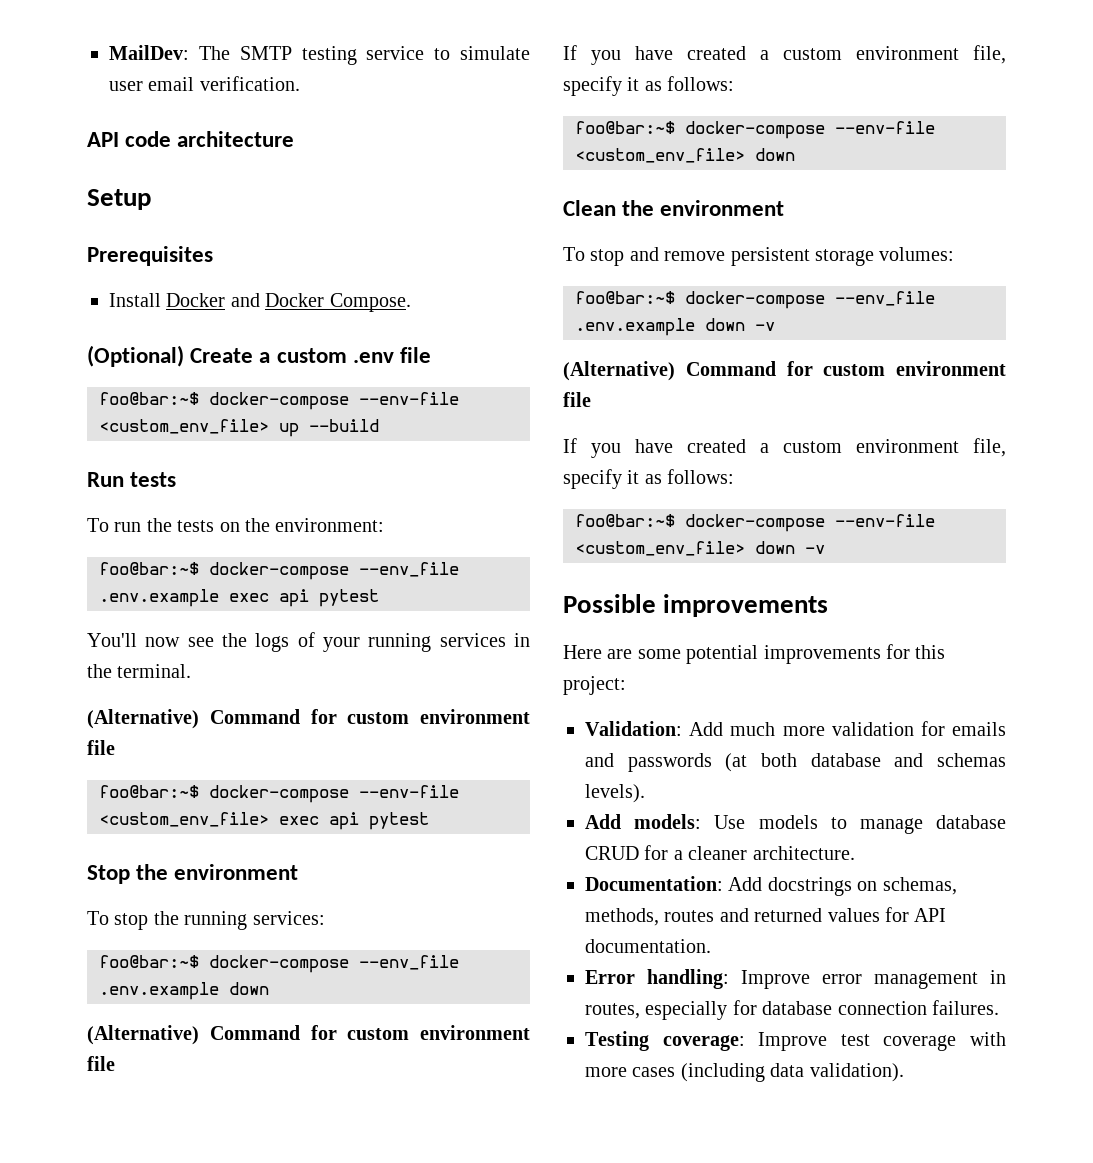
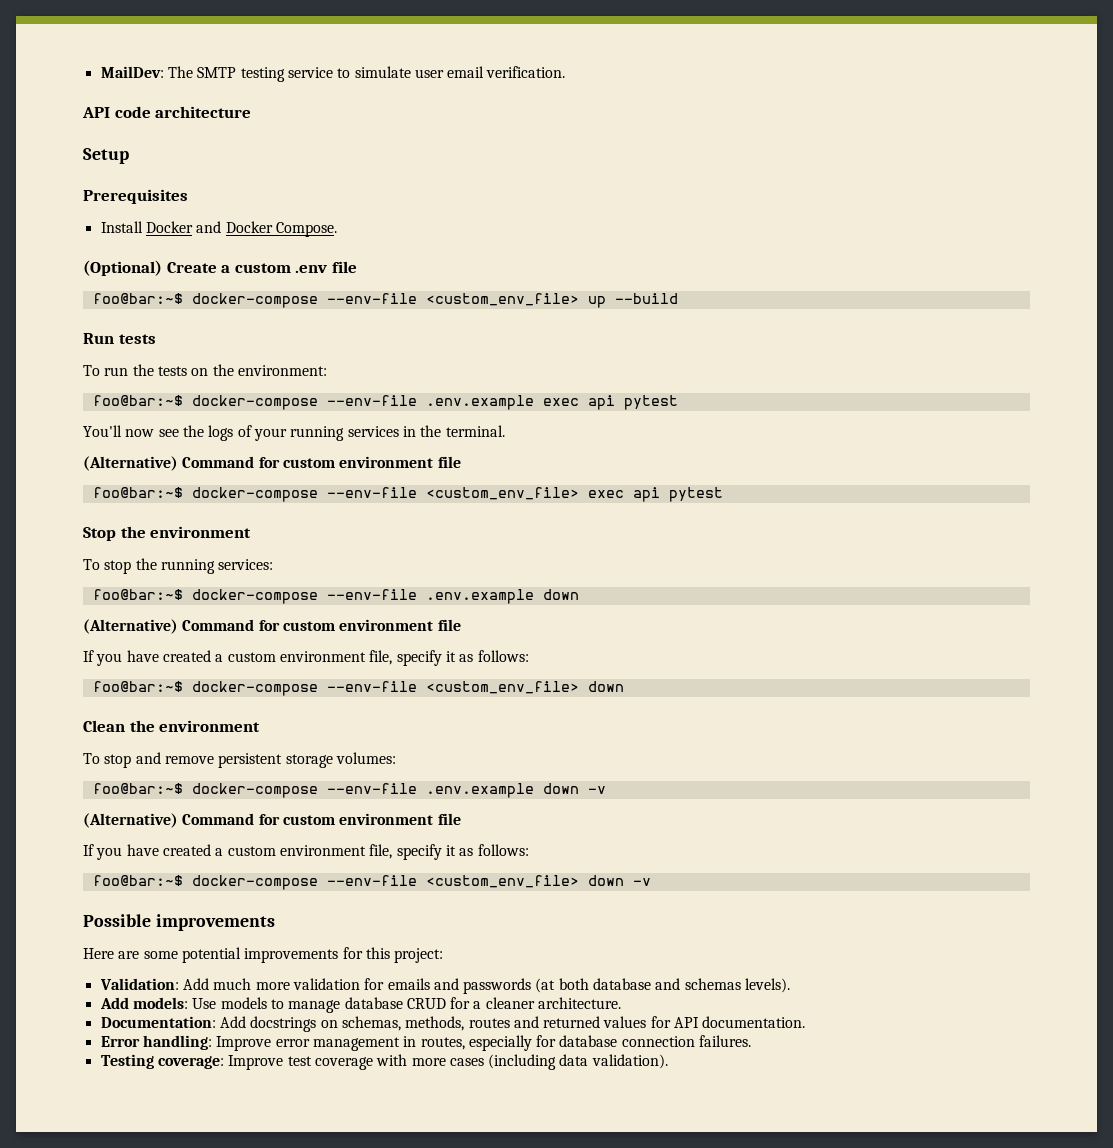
[359,562,459,577] --env_file -> [326,395,417,406] --env-file
[359,955,459,970] --env_file -> [326,589,417,600] --env-file
[835,291,935,306] --env_file -> [326,783,417,794] --env-file

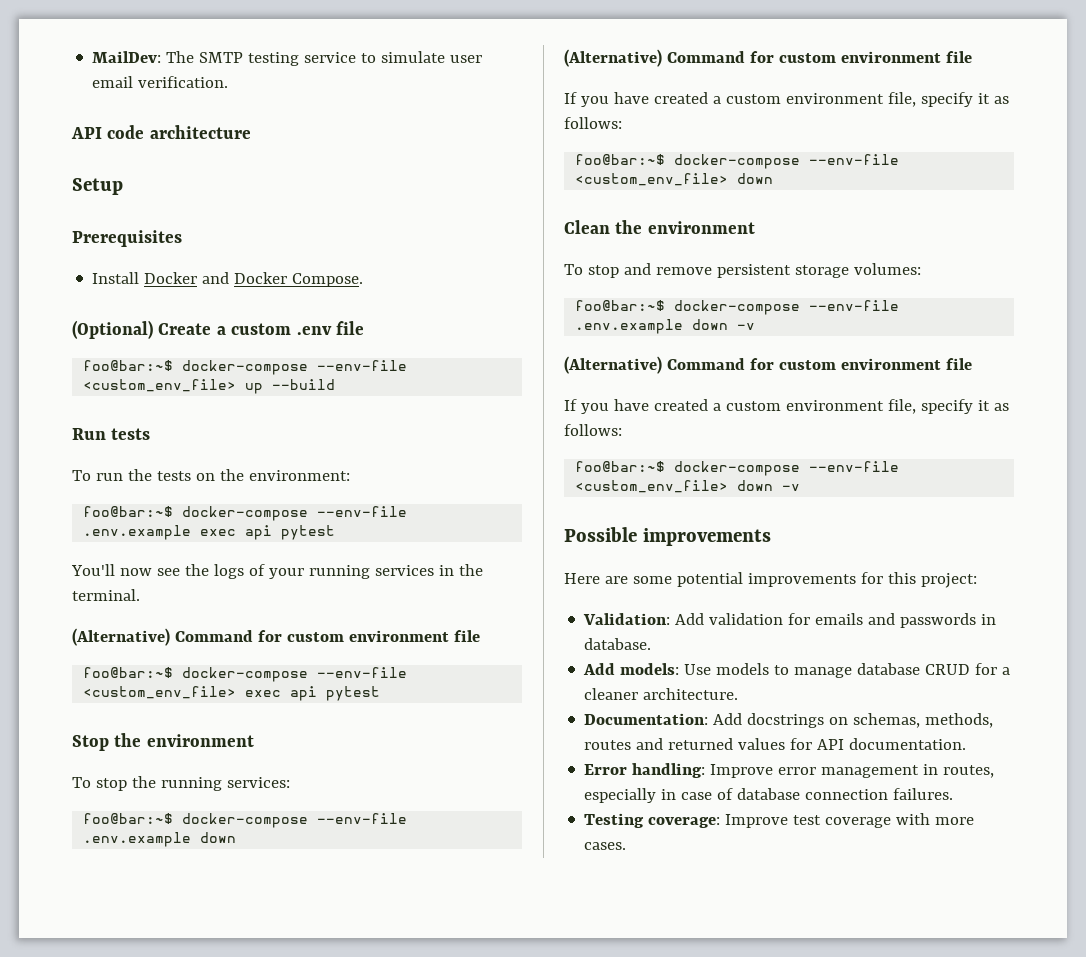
[213,978,290,990] much more -> (705, 619) none
[535,978,791,993] (at both database and schemas levels). -> [981,614,997,625] [584,638,652,650] in database.
[536,1035,557,1047] for -> [661,788,734,800] in case of
[449,1054,668,1070] cases (including data validation). -> [584,842,627,850] cases.

